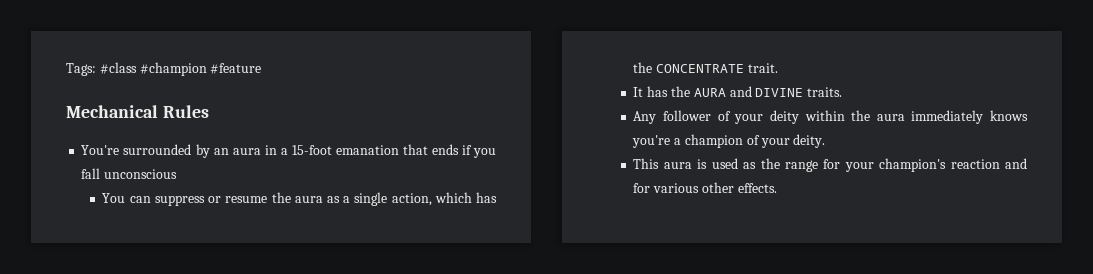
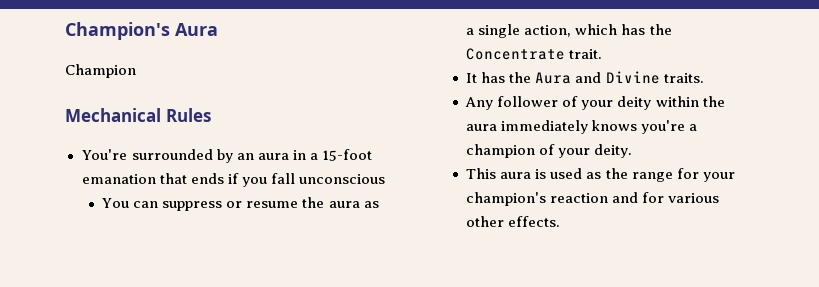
[66,62,262,76] Tags: #class #champion #feature -> [65,22,218,40] [65,64,136,78] Champion's Aura // Champion
[656,64,745,73] CONCENTRATE -> [466,48,566,60] Concentrate
[693,86,804,97] AURA and DIVINE -> [535,71,660,84] Aura and Divine

